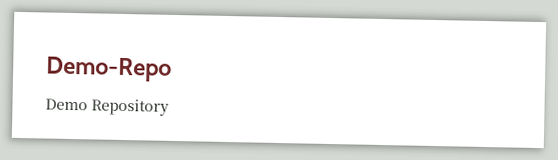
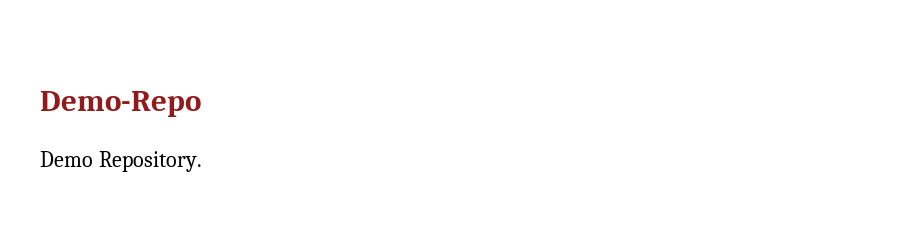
[91,98,169,116] Repository -> [98,151,202,172] Repository.

